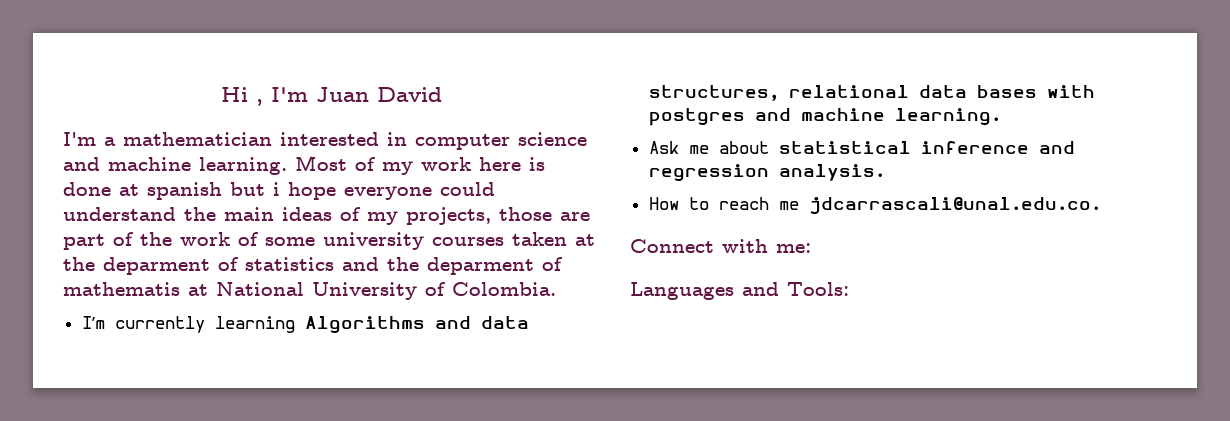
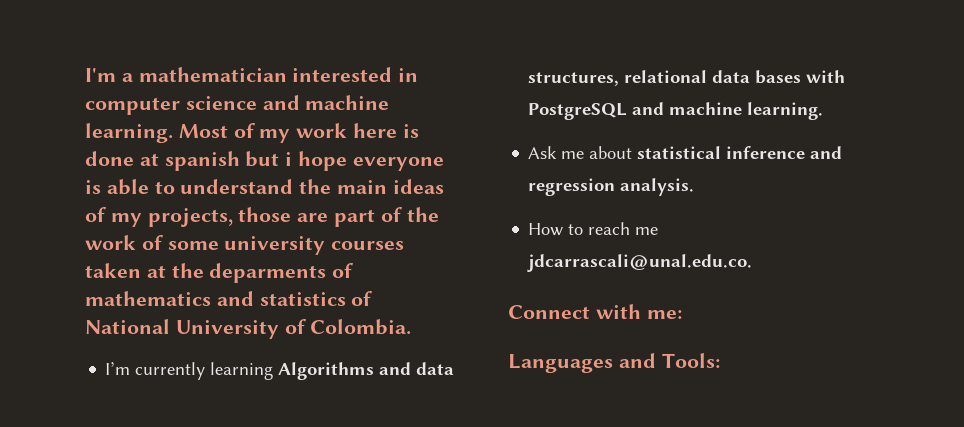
[221,87,442,106] Hi , I'm Juan David // -> (85, 75) none
[440,182,495,196] could -> [85,179,175,195] is able to
[103,257,563,275] [63,282,208,296] deparment of statistics and the deparment of mathematis at -> [209,263,354,283] [85,291,373,306] deparments of mathematics and statistics of
[648,108,745,126] postgres -> [528,103,628,120] PostgreSQL

